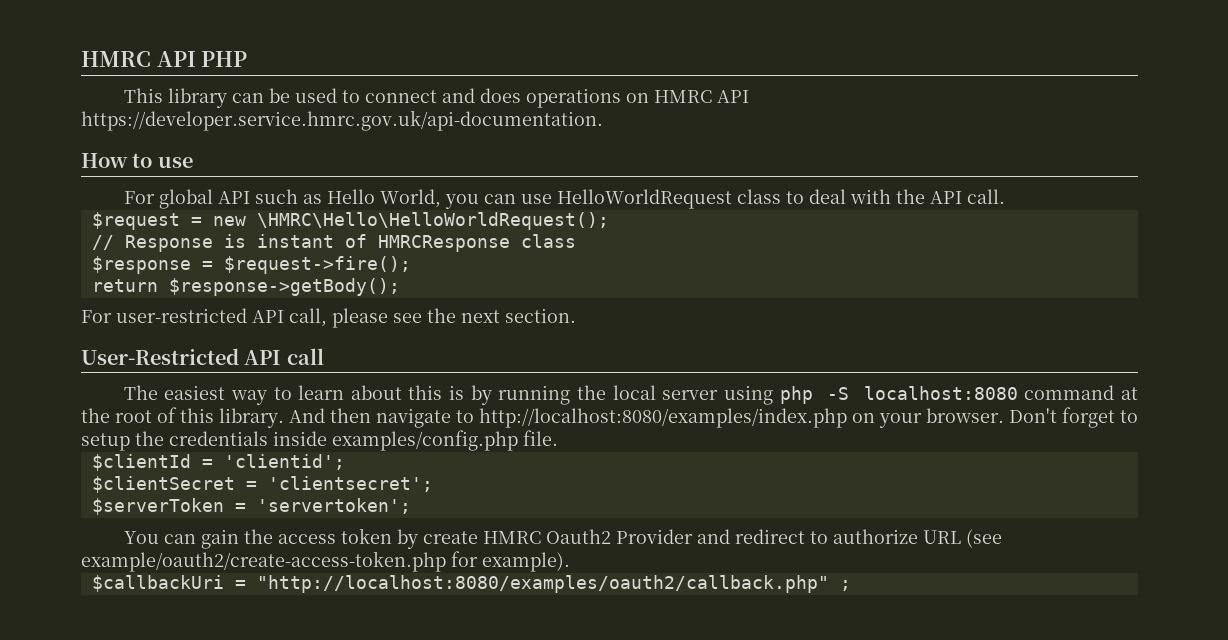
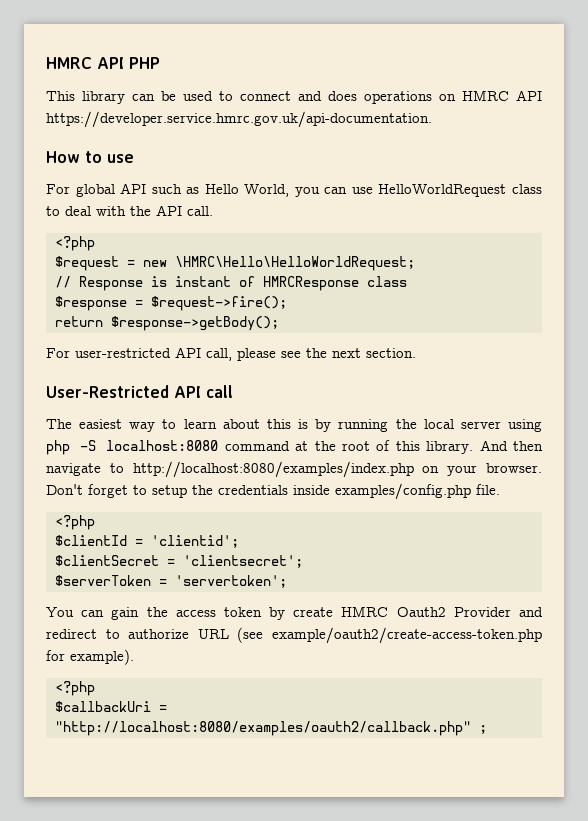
(1005, 196) none -> [55,236,95,251] // <?php
[256,212,609,230] \HMRC\Hello\HelloWorldRequest(); -> [175,256,415,271] \HMRC\Hello\HelloWorldRequest;
(558, 438) none -> [55,515,95,530] // <?php
(570, 562) none -> [55,681,95,696] // <?php

